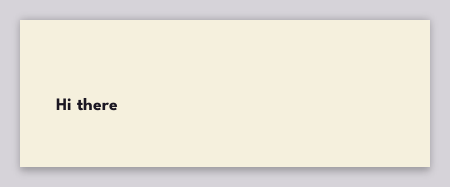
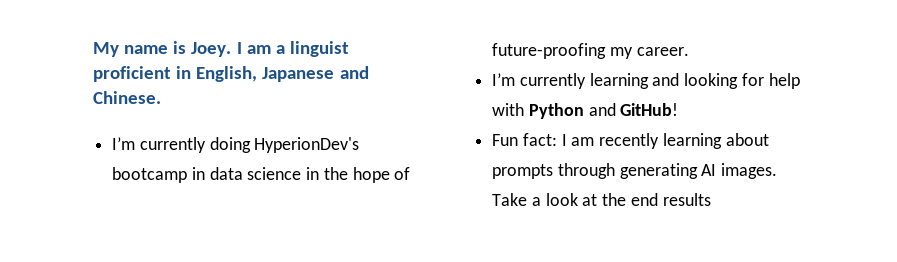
[56,97,118,111] Hi there -> [93,41,349,57] [93,66,369,82] [93,91,161,104] [112,137,360,153] [112,167,411,183] [492,43,689,59] [492,73,800,89] [492,103,679,119] [492,133,769,149] [492,163,778,179] [492,193,711,206] My name is Joey. I am a linguist proficient in English, Japanese and Chinese. // I’m currently doing HyperionDev's bootcamp in data science in the hope of future-proofing my career. // I’m currently learning and looking for help with Python and GitHub! // Fun fact: I am recently learning about prompts through generating AI images. Take a look at the end results

